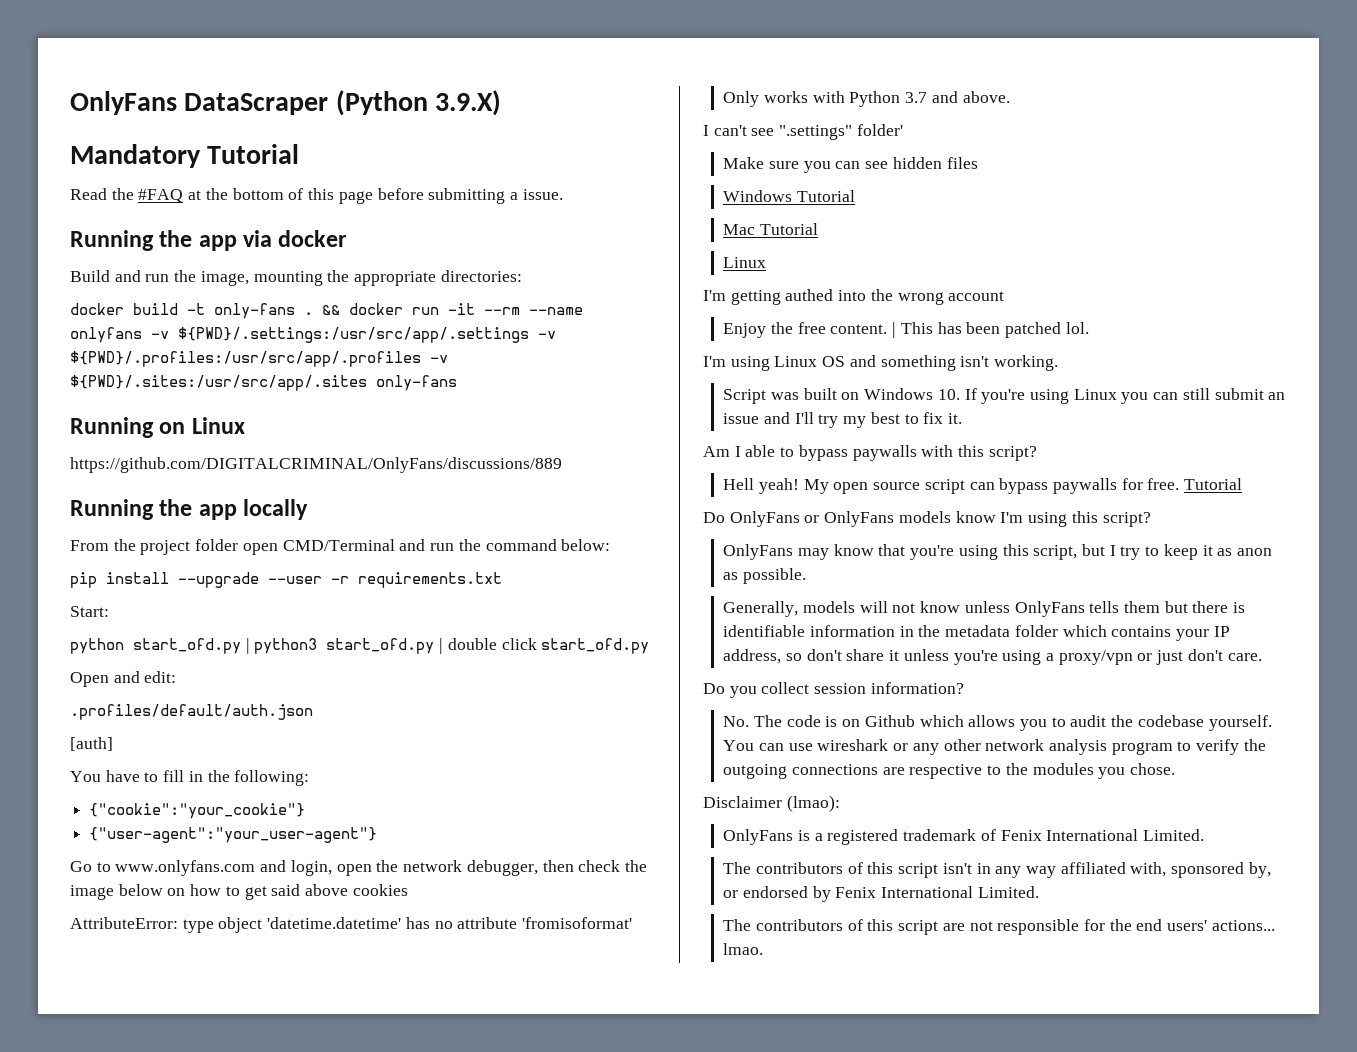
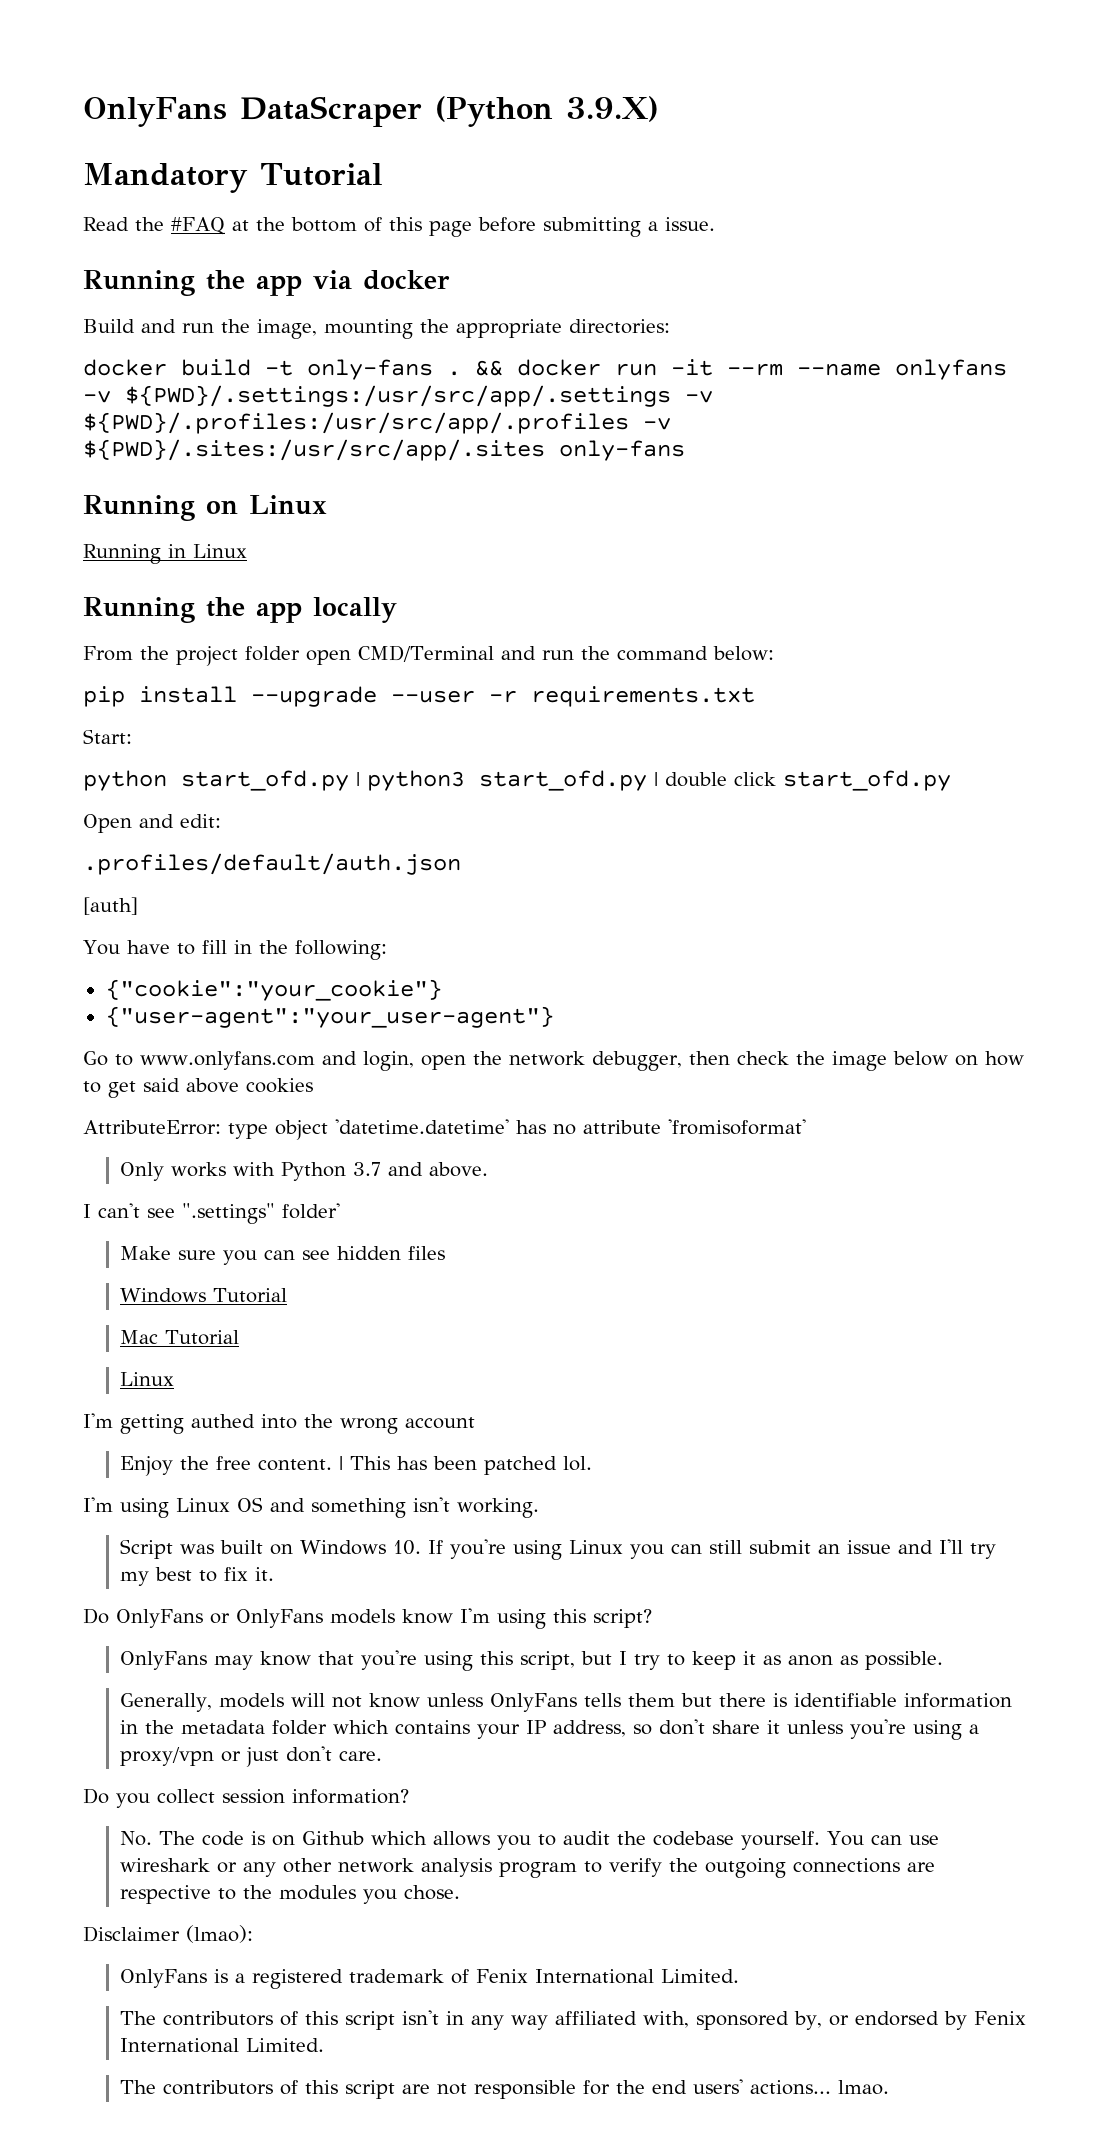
[70,457,562,473] https://github.com/DIGITALCRIMINAL/OnlyFans/discussions/889 -> [83,544,247,564] Running in Linux
[703,445,1037,461] [723,478,1243,494] // Am I able to bypass paywalls with this script? // Hell yeah! My open source script can bypass paywalls for free. Tutorial -> (275, 1574) none

